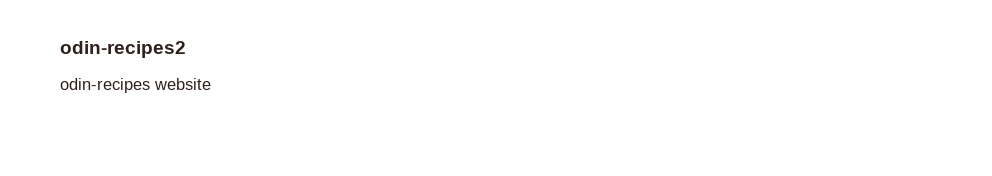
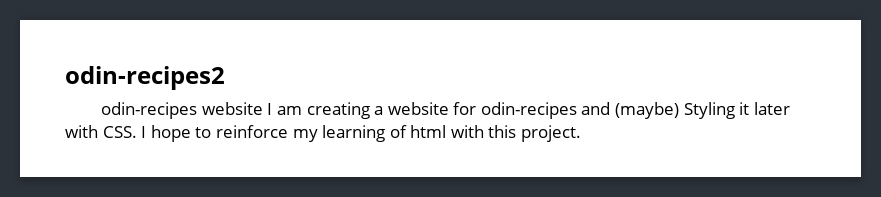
(211, 84) none -> [267,102,790,119] [65,125,582,142] I am creating a website for odin-recipes and (maybe) Styling it later with CSS. I hope to reinforce my learning of html with this project.

